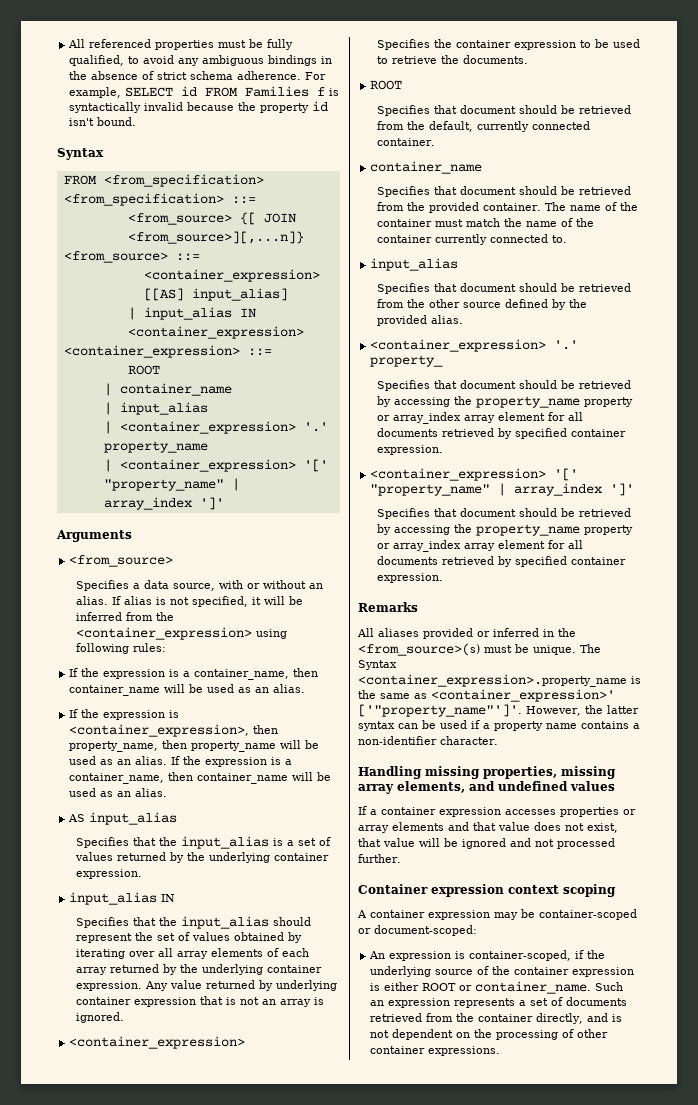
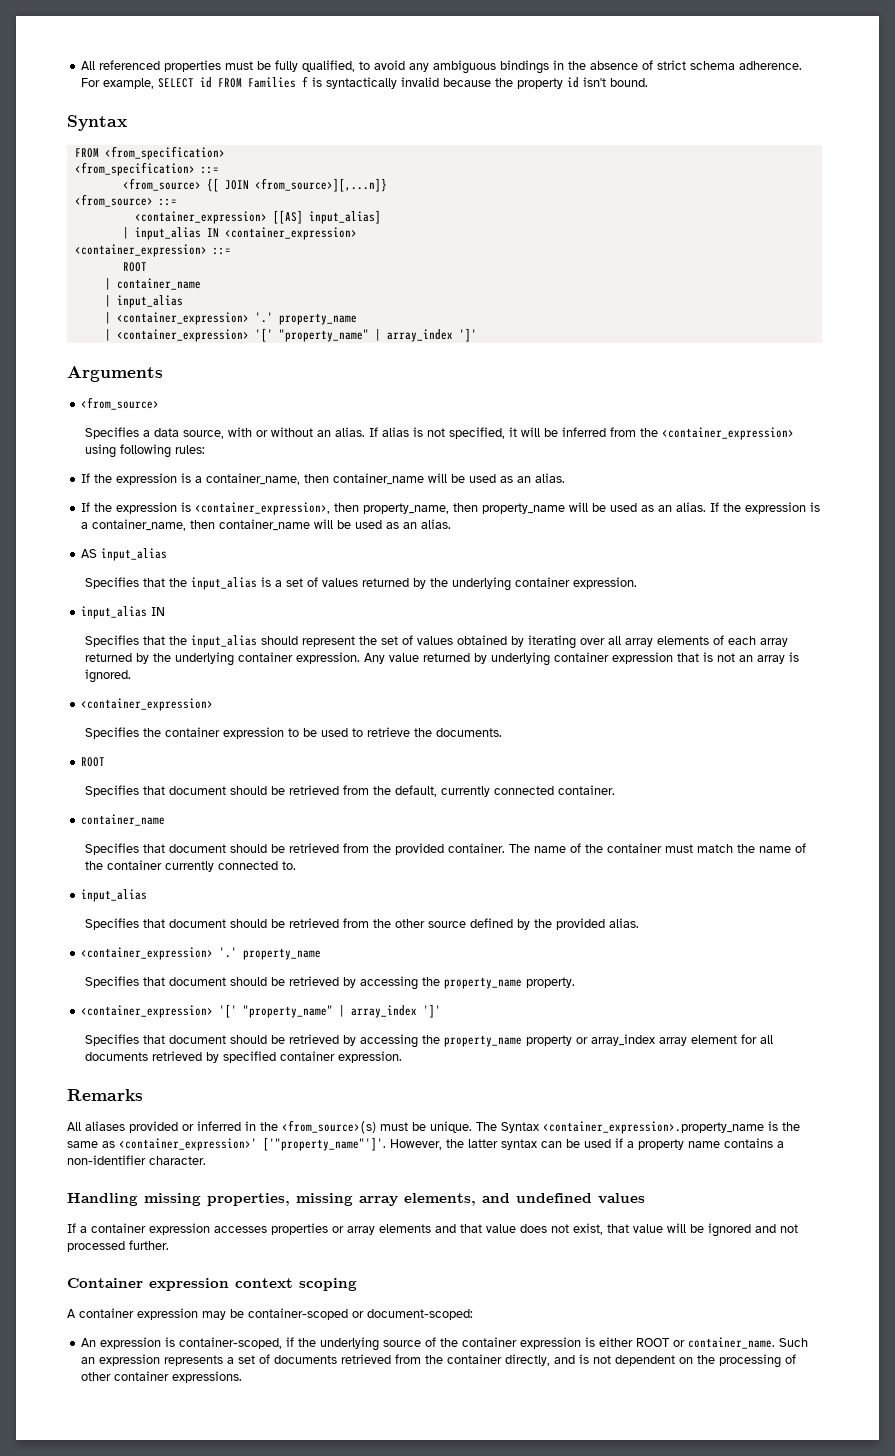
[370,355,444,367] property_ -> [243,948,322,960] property_name
[584,397,634,407] [377,412,584,424] [377,428,627,439] [377,445,444,455] property or array_index array element for all documents retrieved by specified container expression. -> [526,977,576,988] property.

